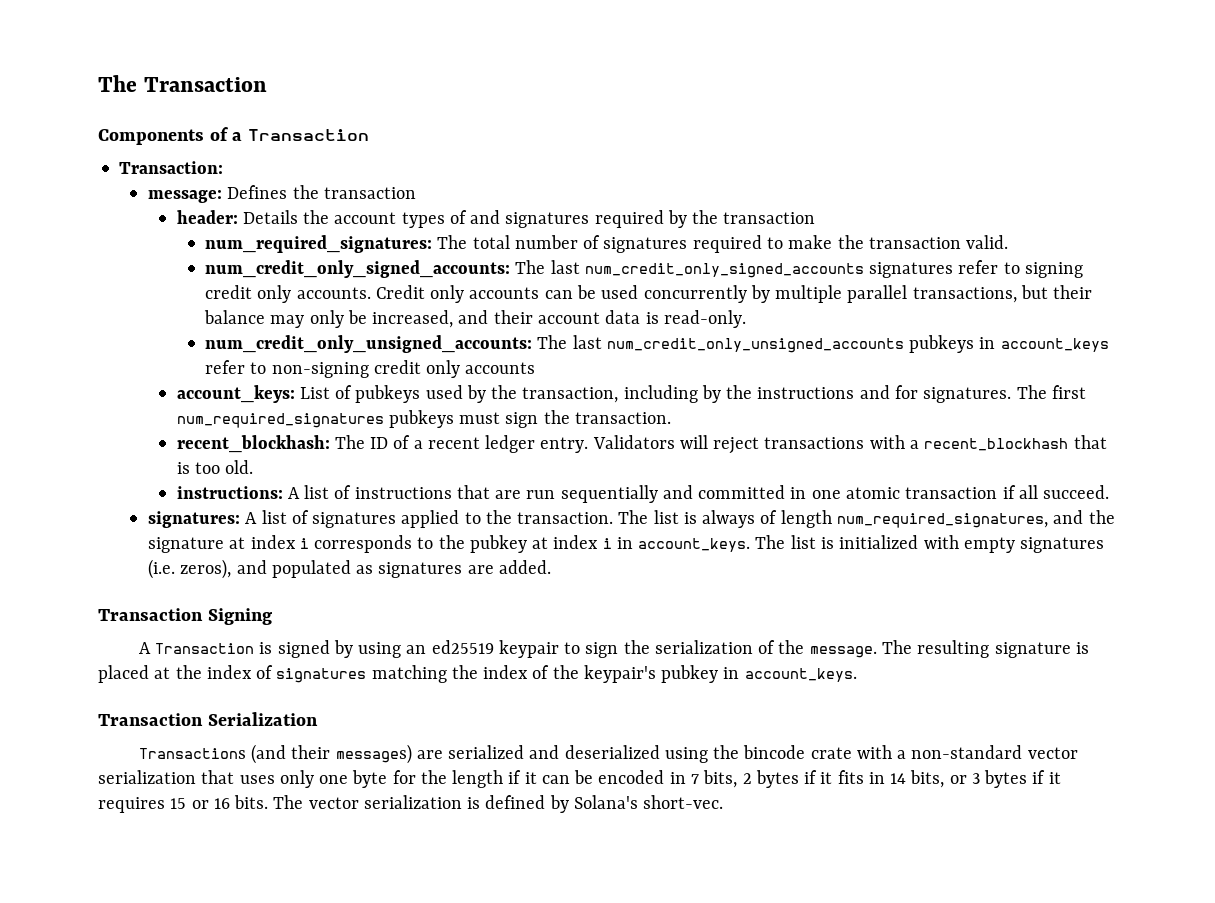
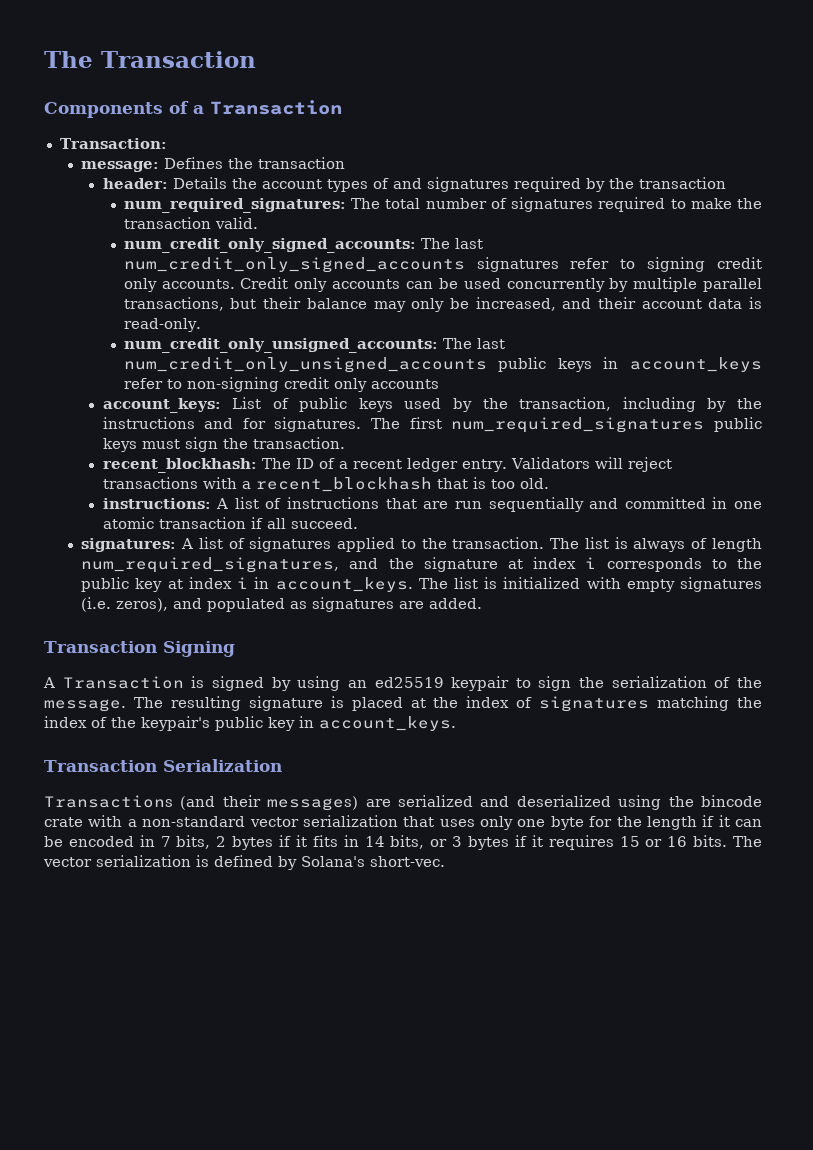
[909,335,975,353] pubkeys -> [498,357,592,372] public keys
[355,385,421,403] pubkeys -> [299,397,393,412] public keys
[388,410,454,428] pubkeys -> [714,417,762,432] [102,438,137,452] public keys
[469,535,527,553] pubkey -> [81,577,163,592] public key
[661,665,719,683] pubkey -> [215,716,295,731] public key

